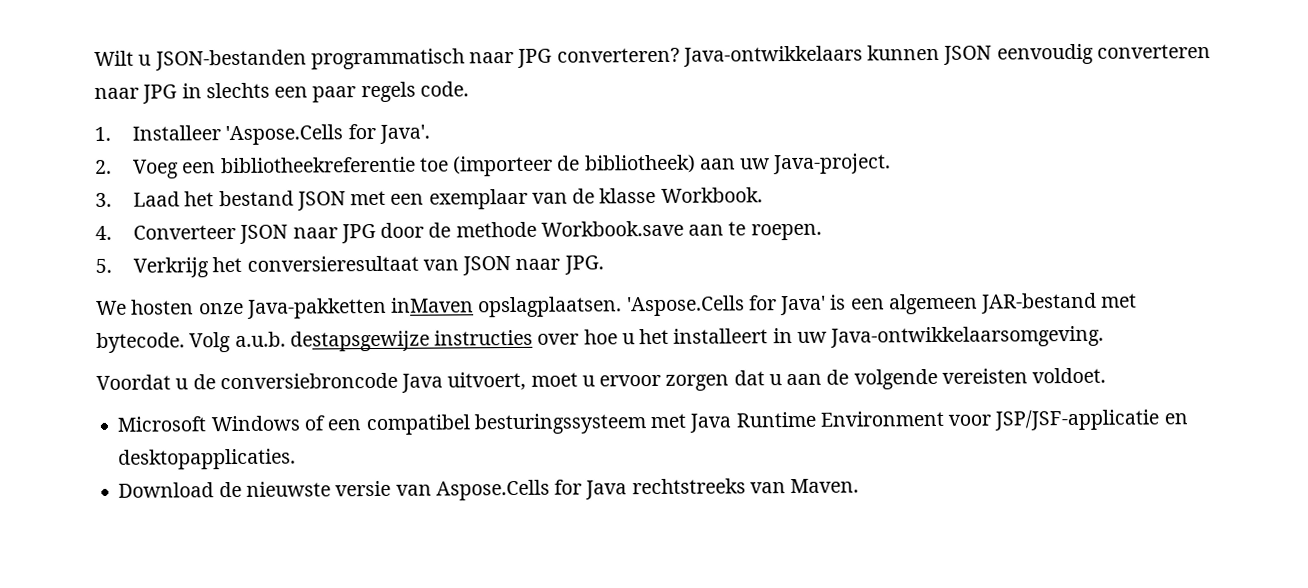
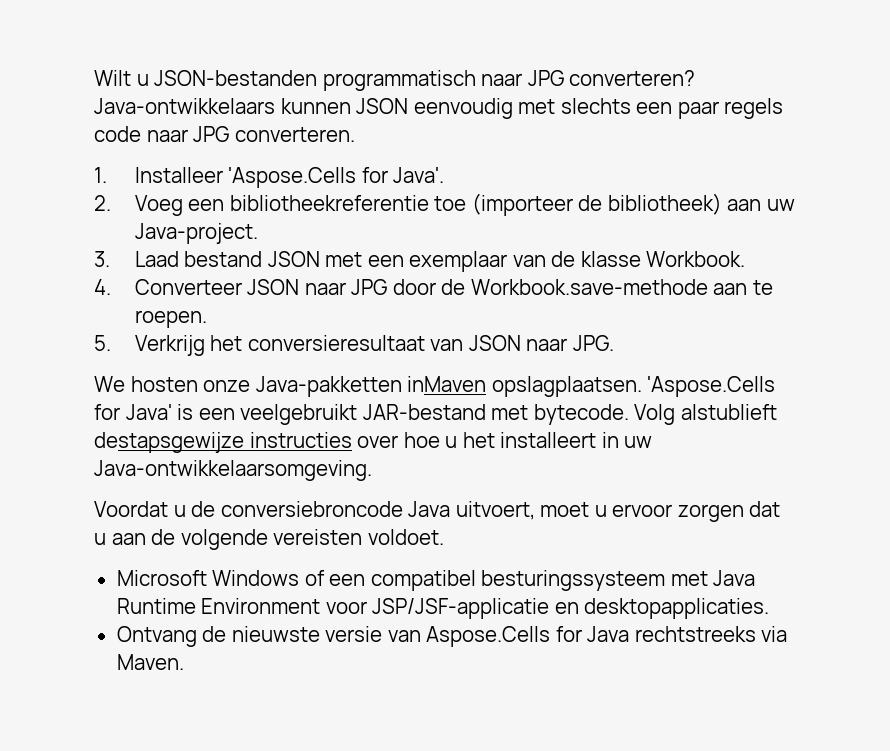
[1096,44,1211,59] [94,81,469,104] converteren naar JPG in slechts een paar regels code. -> [518,98,784,119] [94,126,355,142] met slechts een paar regels code naar JPG converteren.
[184,191,215,207] het -> (179, 259) none
[455,220,684,238] methode Workbook.save -> [470,279,708,295] Workbook.save-methode
[888,293,978,315] algemeen -> [240,404,358,425] veelgebruikt
[234,331,286,348] a.u.b. -> [680,404,777,420] alstublieft
[118,482,215,498] Download -> [116,626,197,647] Ontvang
[749,482,786,494] van -> [761,626,788,642] via

